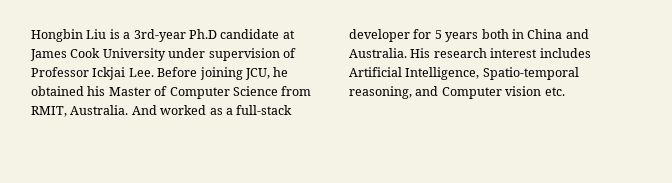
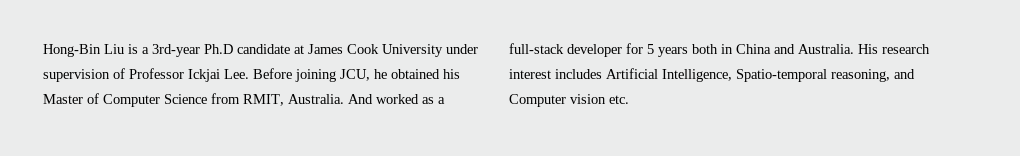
[31,29,83,42] Hongbin -> [43,44,101,57] Hong-Bin

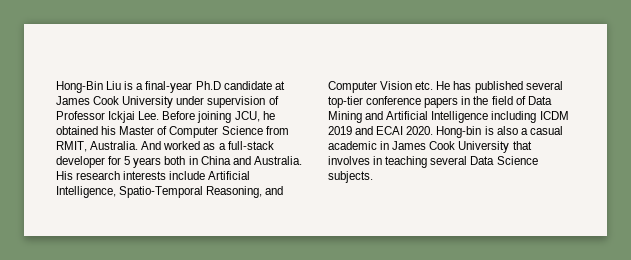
[152,44,200,57] 3rd-year -> [145,81,193,93] final-year
[509,68,915,82] [509,94,629,107] interest includes Artificial Intelligence, Spatio-temporal reasoning, and Computer vision etc. -> [123,171,251,180] [56,186,284,198] [328,81,563,93] [328,96,552,108] [328,111,569,123] [328,126,563,138] [328,141,532,153] [328,156,538,168] [328,171,373,183] interests include Artificial Intelligence, Spatio-Temporal Reasoning, and Computer Vision etc. He has published several top-tier conference papers in the field of Data Mining and Artificial Intelligence including ICDM 2019 and ECAI 2020. Hong-bin is also a casual academic in James Cook University that involves in teaching several Data Science subjects.

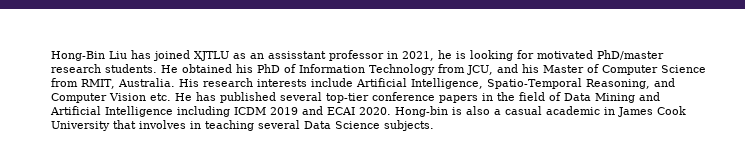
[124,81,285,93] [56,96,279,108] [56,111,275,123] [56,126,98,135] is a final-year Ph.D candidate at James Cook University under supervision of Professor Ickjai Lee. Before joining JCU, he obtained -> [131,50,664,61] [51,64,518,75] has joined XJTLU as an assisstant professor in 2021, he is looking for motivated PhD/master research students. He obtained his PhD of Information Technology from JCU, and
[141,141,274,150] [56,156,302,168] And worked as a full-stack developer for 5 years both in China and Australia. -> (175, 82) none

